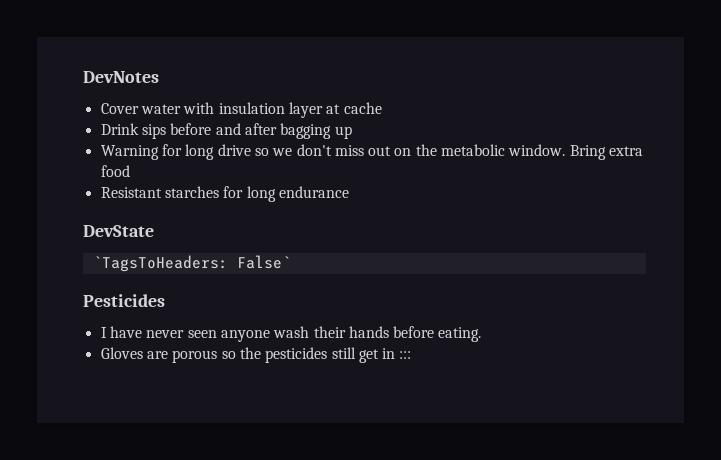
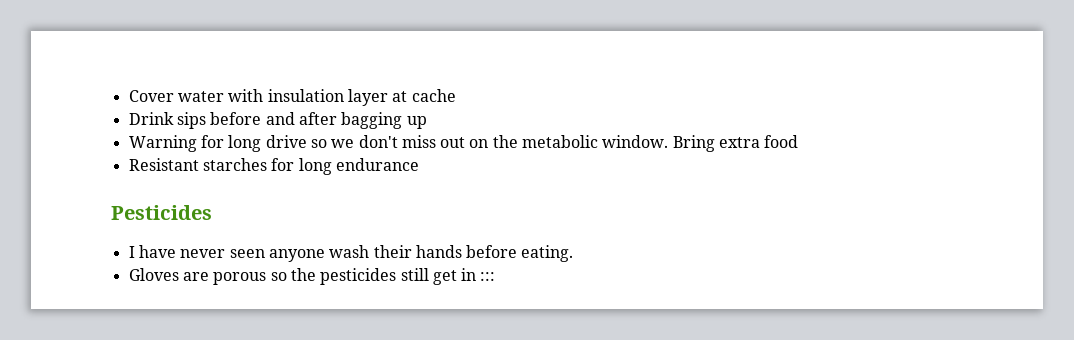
[83,71,159,83] DevNotes // -> (128, 96) none
[83,225,154,237] [92,255,291,272] // DevState // `TagsToHeaders: False` -> (419, 164) none

